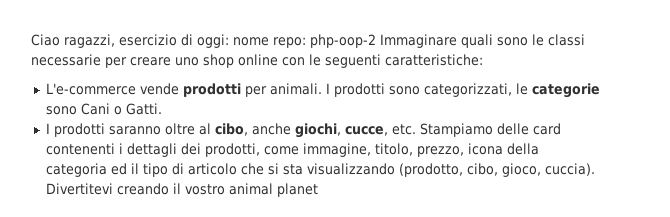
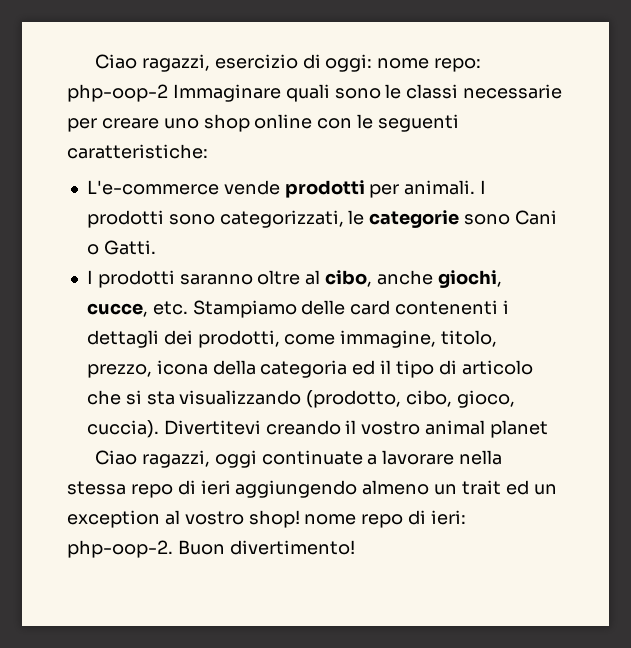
(318, 190) none -> [94,450,503,468] [67,480,557,498] [67,510,467,528] [67,540,355,558] // Ciao ragazzi, oggi continuate a lavorare nella stessa repo di ieri aggiungendo almeno un trait ed un exception al vostro shop! nome repo di ieri: php-oop-2. Buon divertimento!

